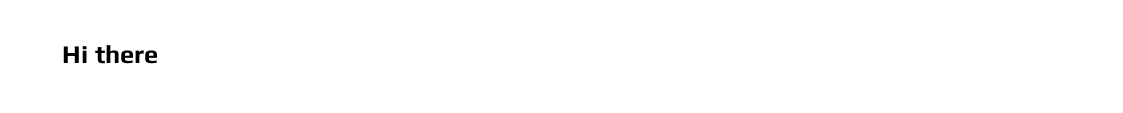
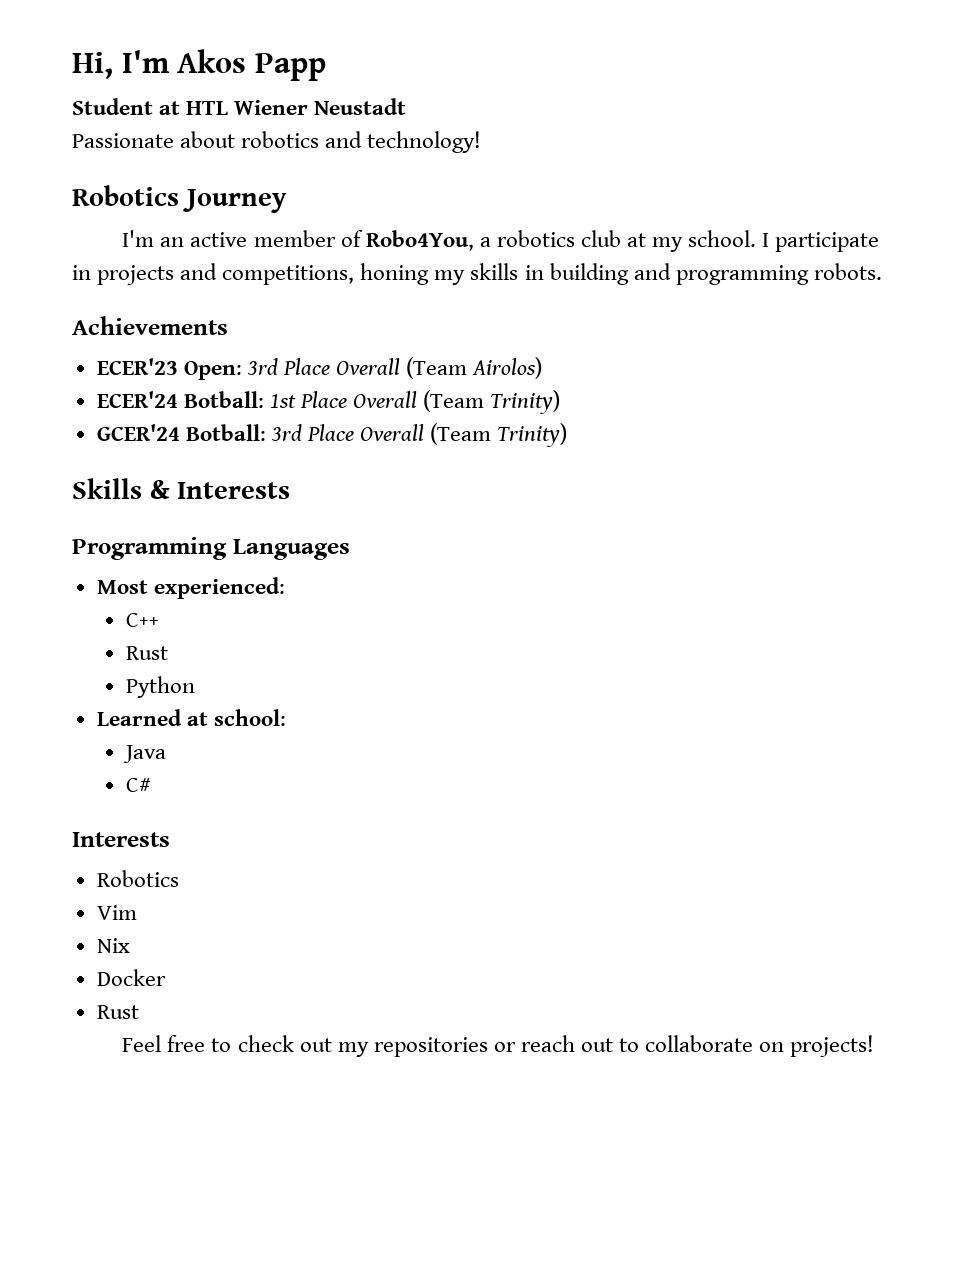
[62,45,158,64] Hi there -> [72,49,326,81] [72,98,407,115] [72,131,482,153] [72,185,287,213] [122,230,880,252] [72,263,882,285] [72,316,228,335] [96,357,543,380] [96,390,561,414] [96,423,568,447] [72,478,291,499] [72,537,350,560] [96,577,285,599] [126,613,160,627] [126,646,169,660] [126,676,196,698] [96,709,286,726] [123,745,167,763] [126,778,152,792] [72,832,170,847] [96,870,179,887] [96,905,137,920] [96,938,130,953] [96,969,166,986] [96,1005,139,1019] [122,1035,875,1057] Hi, I'm Akos Papp // Student at HTL Wiener Neustadt // Passionate about robotics and technology! // Robotics Journey // I'm an active member of Robo4You, a robotics club at my school. I participate in projects and competitions, honing my skills in building and programming robots. // Achievements // ECER'23 Open: 3rd Place Overall (Team Airolos) // ECER'24 Botball: 1st Place Overall (Team Trinity) // GCER'24 Botball: 3rd Place Overall (Team Trinity) // Skills & Interests // Programming Languages // Most experienced: // C++ // Rust // Python // Learned at school: // Java // C# // Interests // Robotics // Vim // Nix // Docker // Rust // Feel free to check out my repositories or reach out to collaborate on projects!

